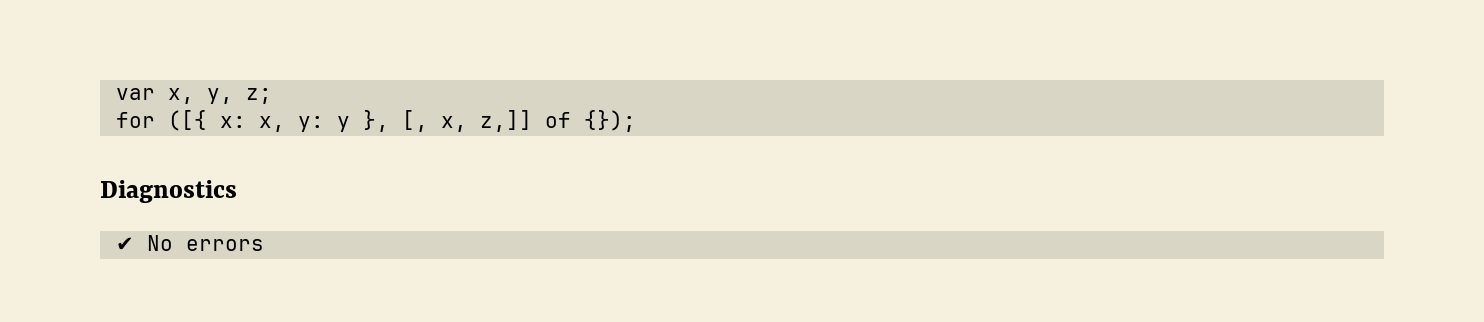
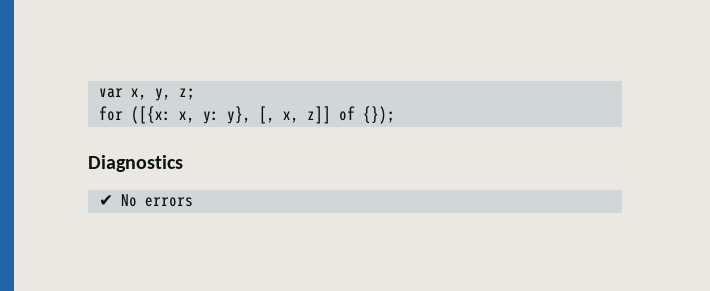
[167,110,389,132] ([{ x: x, y: y }, -> [131,106,252,124] ([{x: x, y: y},
[479,110,532,132] z,]] -> [307,106,332,124] z]]

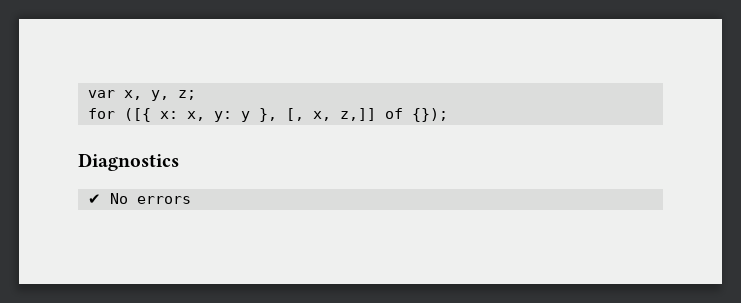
[131,106,252,124] ([{x: x, y: y}, -> [124,108,278,122] ([{ x: x, y: y },
[307,106,332,124] z]] -> [340,108,377,121] z,]]

